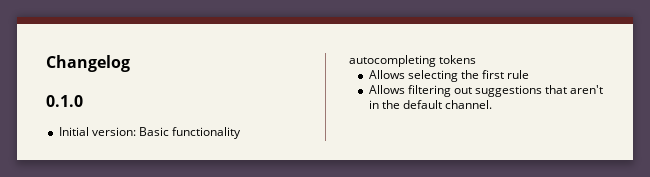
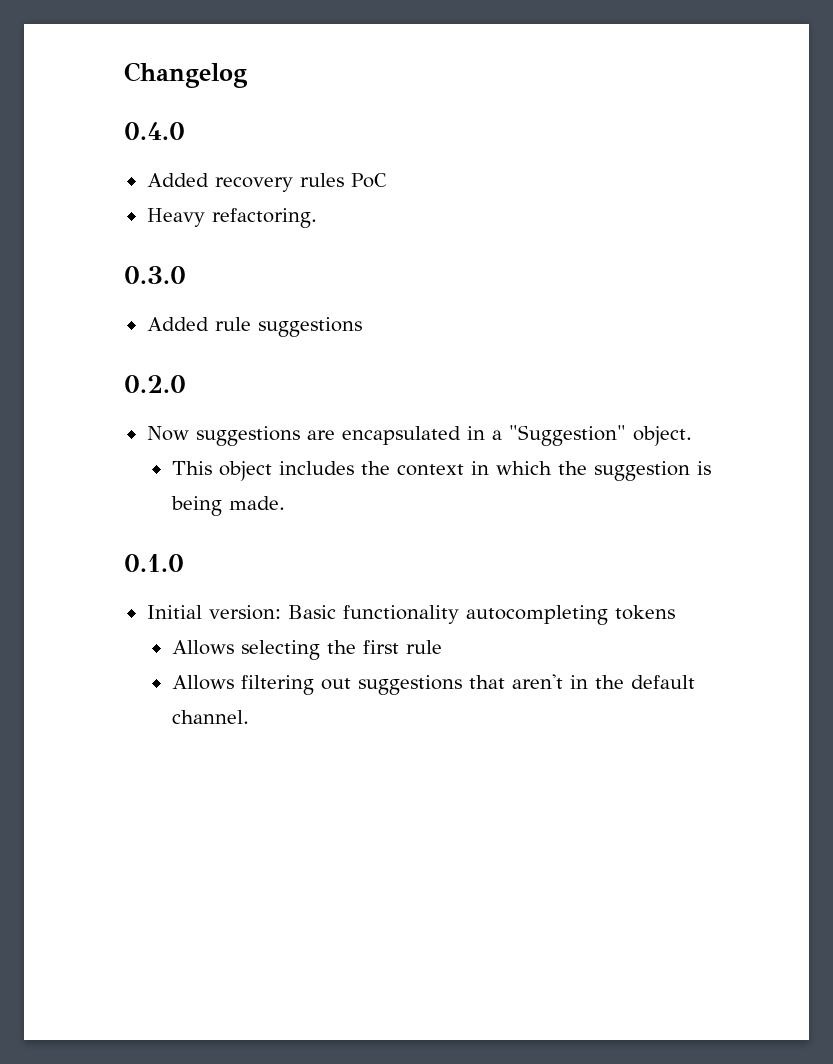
(130, 63) none -> [124,122,185,140] [146,173,387,192] [146,208,317,228] [124,266,186,284] [146,317,362,337] [124,375,186,393] [146,425,692,446] [171,461,711,481] [170,496,285,516] // 0.4.0 // Added recovery rules PoC // Heavy refactoring. // 0.3.0 // Added rule suggestions // 0.2.0 // Now suggestions are encapsulated in a "Suggestion" object. // This object includes the context in which the suggestion is being made.

